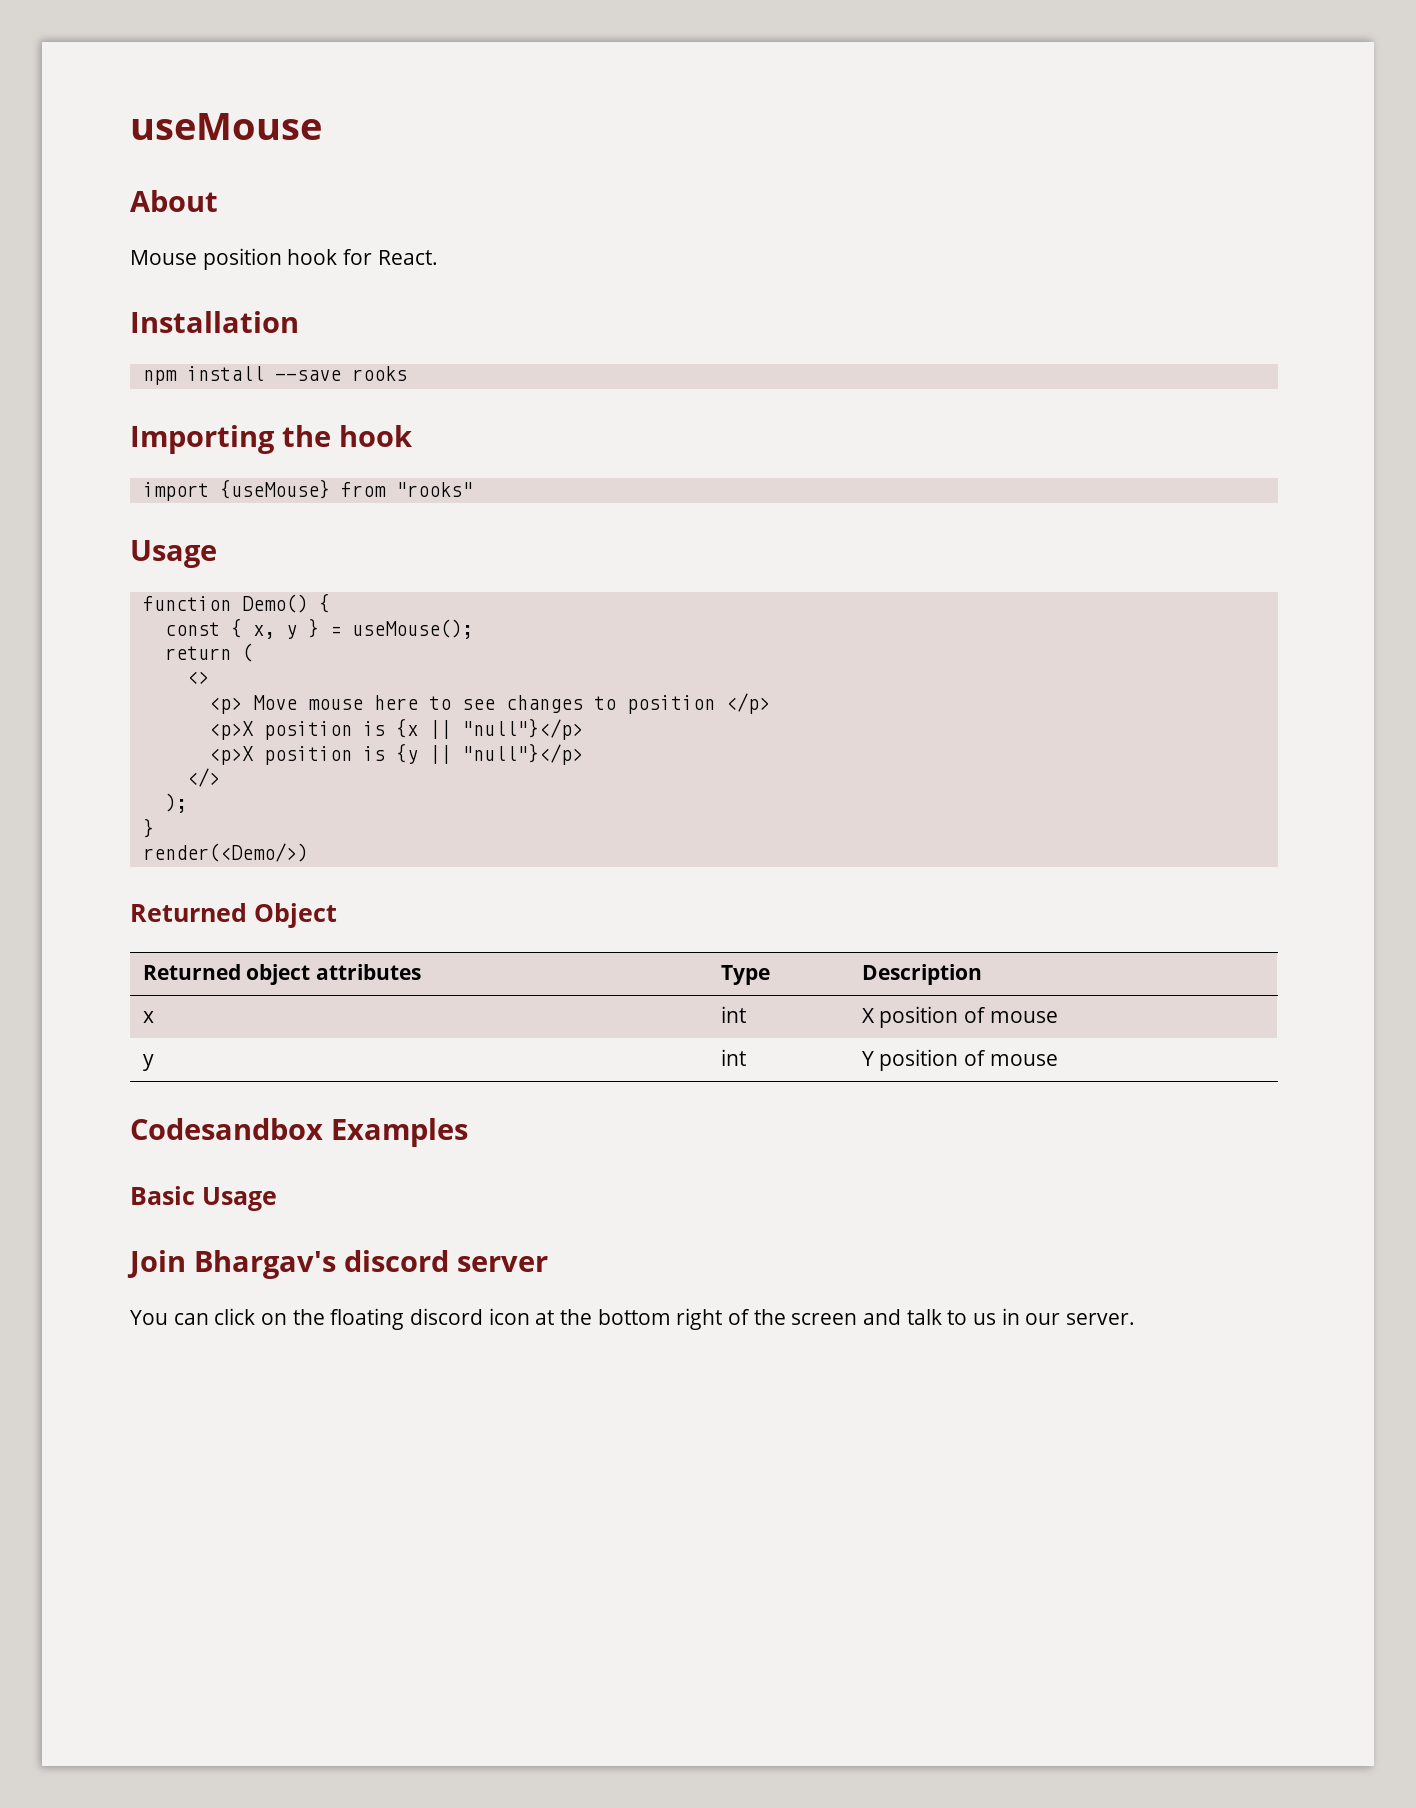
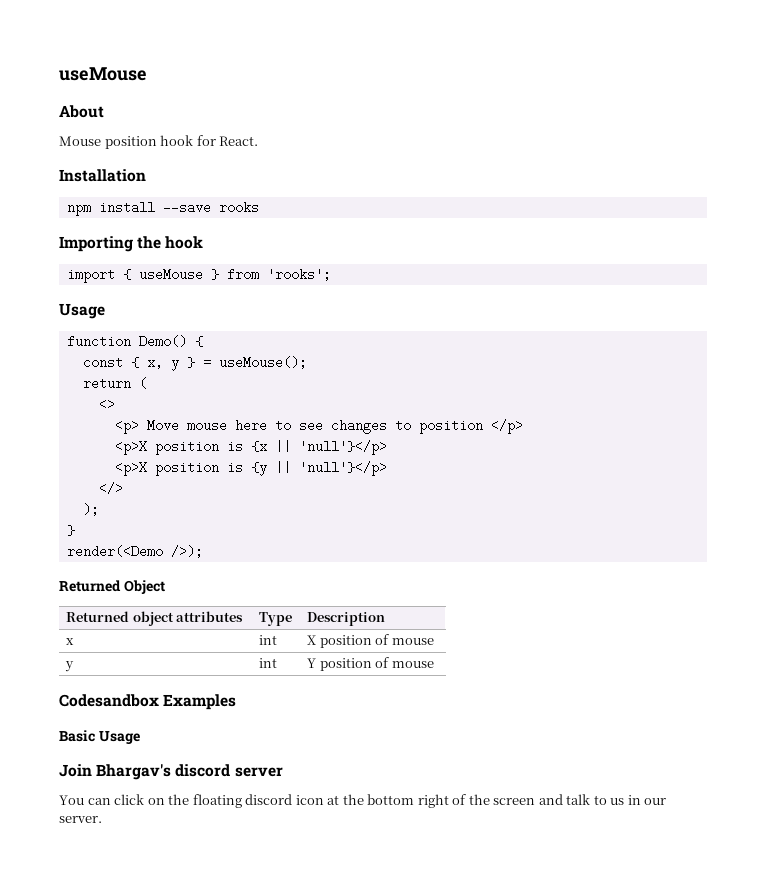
[219,479,473,499] {useMouse} from "rooks" -> [122,268,331,281] { useMouse } from 'rooks';
[461,718,583,740] "null"}</p> -> [298,440,387,455] 'null'}</p>
[461,743,583,765] "null"}</p> -> [298,461,387,476] 'null'}</p>
[142,843,308,862] render(<Demo/>) -> [66,545,203,558] render(<Demo />);

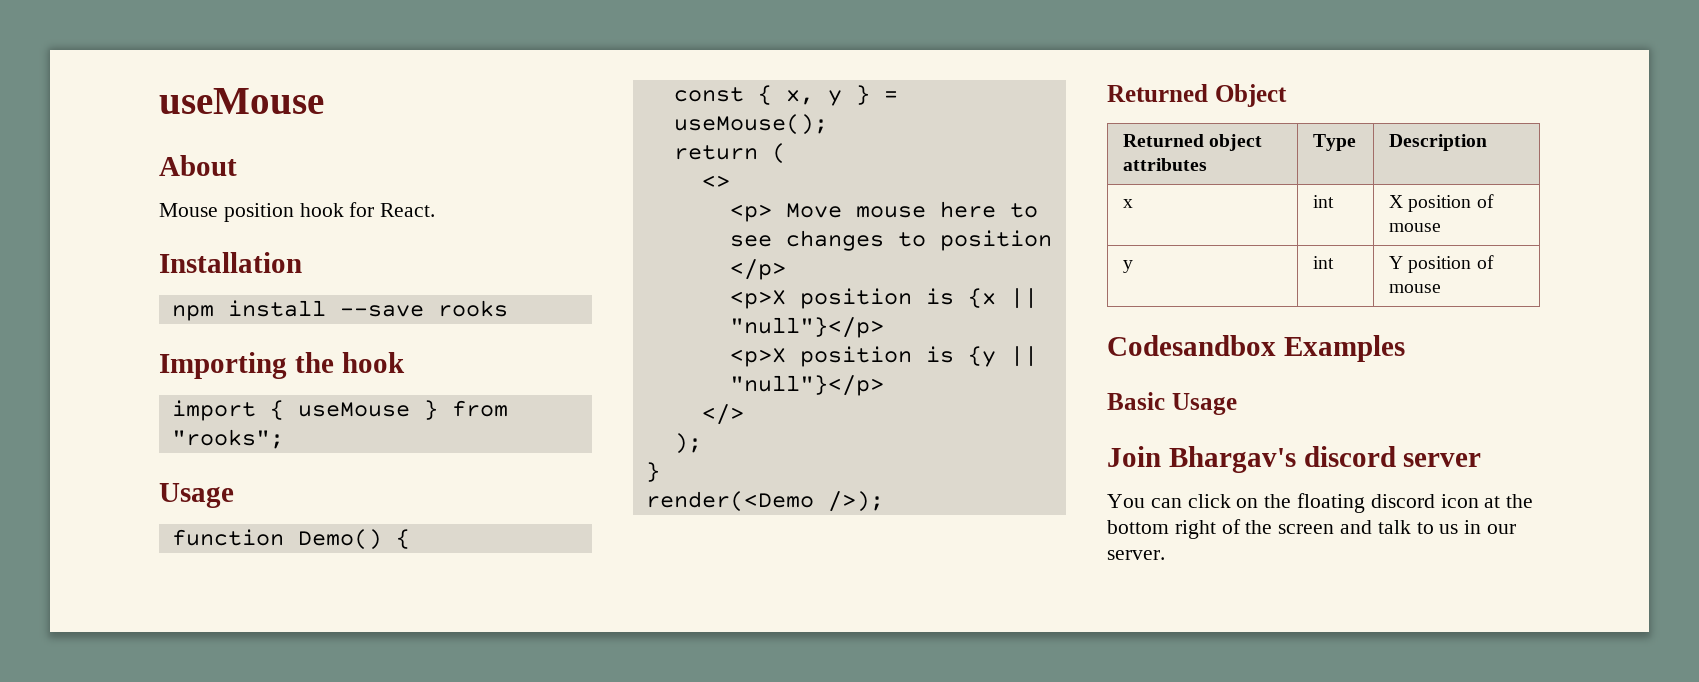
[266,268,331,281] 'rooks'; -> [171,429,284,449] "rooks";
[298,440,387,455] 'null'}</p> -> [729,317,884,338] "null"}</p>
[298,461,387,476] 'null'}</p> -> [729,375,884,396] "null"}</p>

